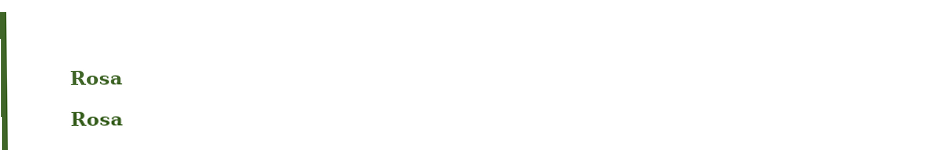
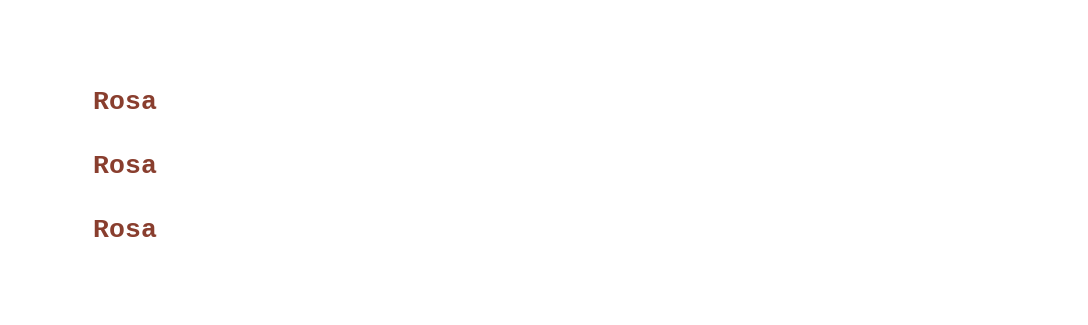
[69,70,123,86] [70,111,123,127] Rosa // Rosa -> [93,92,157,109] [93,156,157,173] [93,220,157,237] Rosa // Rosa // Rosa

